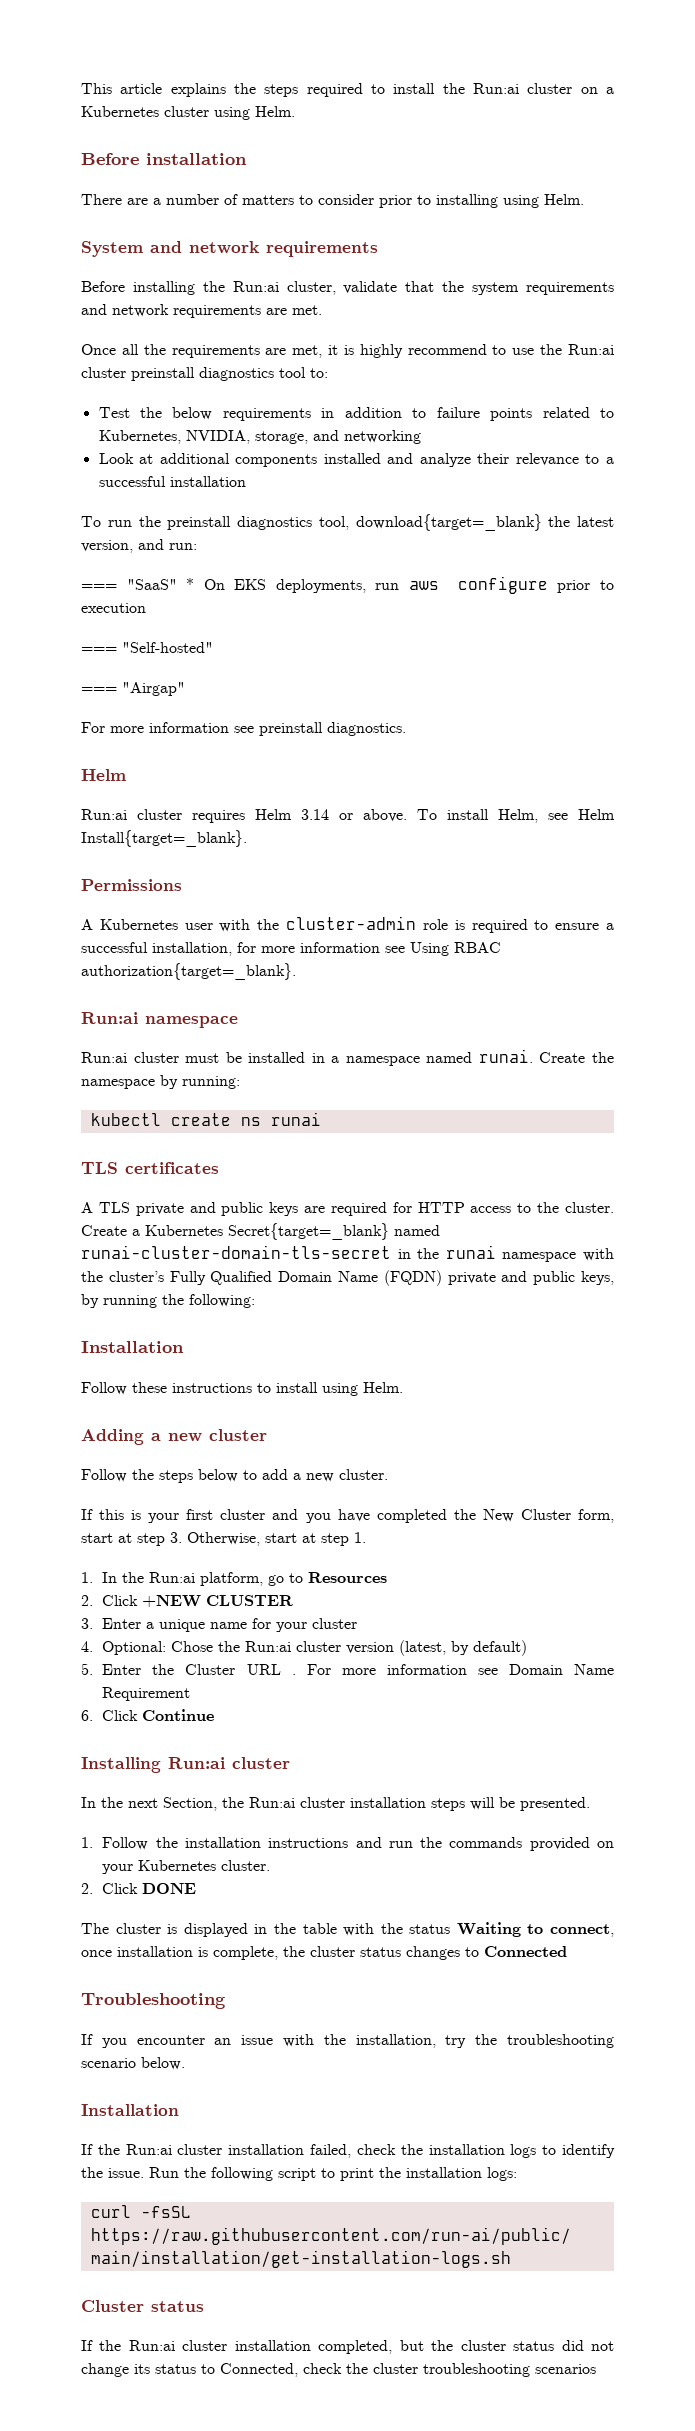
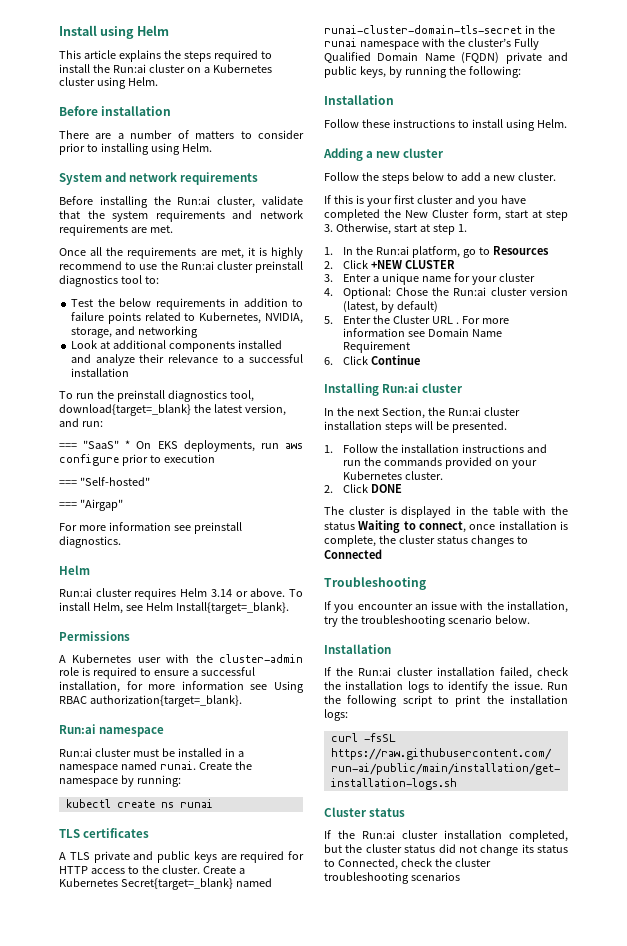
(81, 88) none -> [59,25,169,39] Install using Helm //

